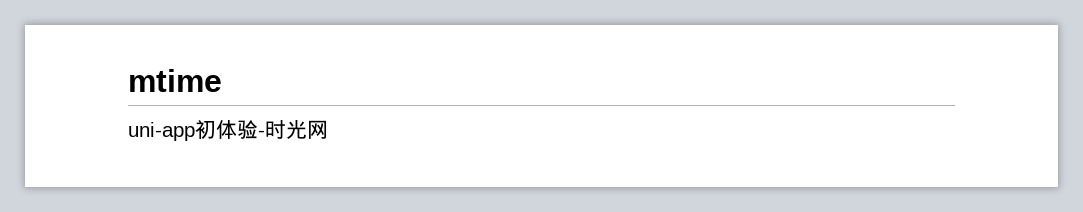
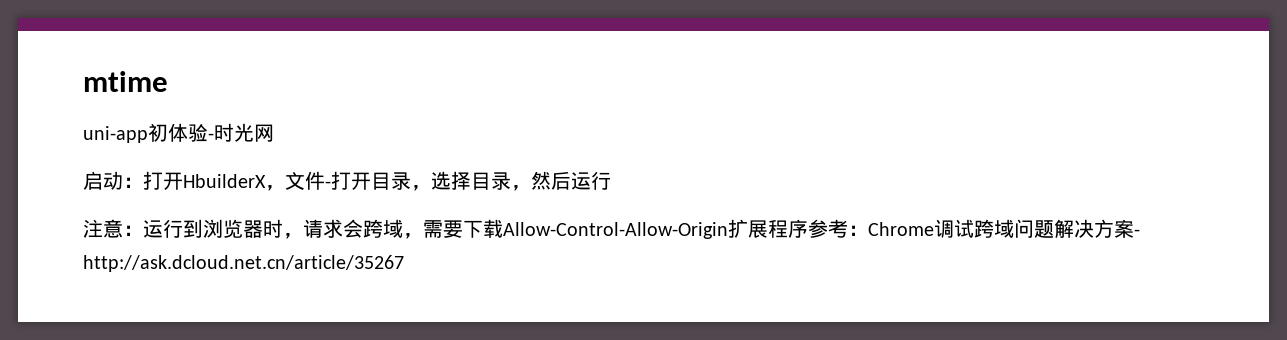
(328, 129) none -> [83,171,611,191] [83,219,1140,239] [83,255,404,272] // 启动：打开HbuilderX，文件-打开目录，选择目录，然后运行 // 注意：运行到浏览器时，请求会跨域，需要下载Allow-Control-Allow-Origin扩展程序参考：Chrome调试跨域问题解决方案- http://ask.dcloud.net.cn/article/35267

